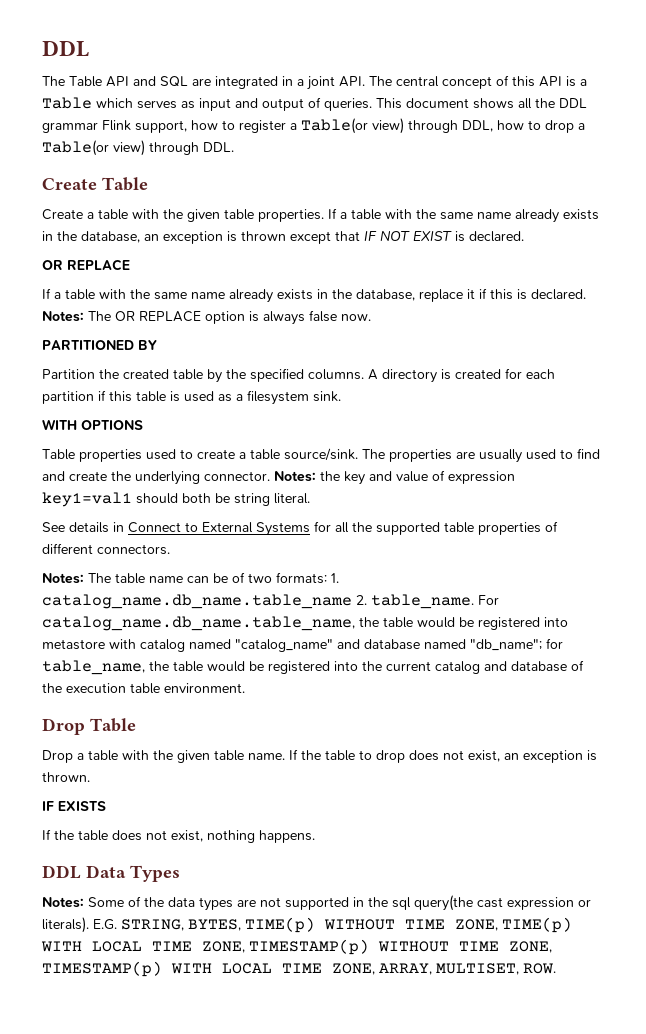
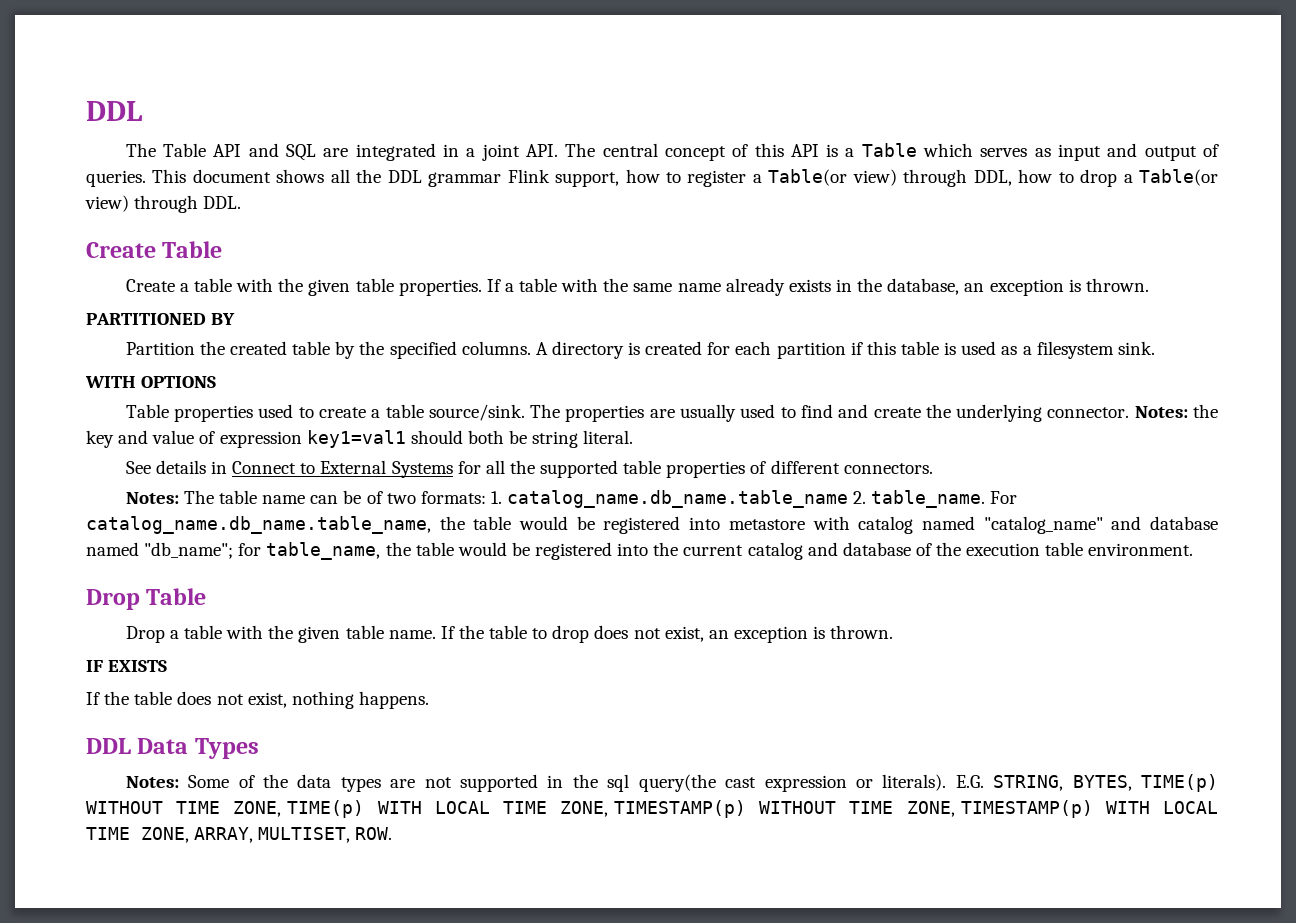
[241,230,524,244] [42,259,130,271] [42,288,586,303] [42,310,371,325] thrown except that IF NOT EXIST is declared. // OR REPLACE // If a table with the same name already exists in the database, replace it if this is declared. Notes: The OR REPLACE option is always false now. -> [1085,278,1149,292] thrown.

